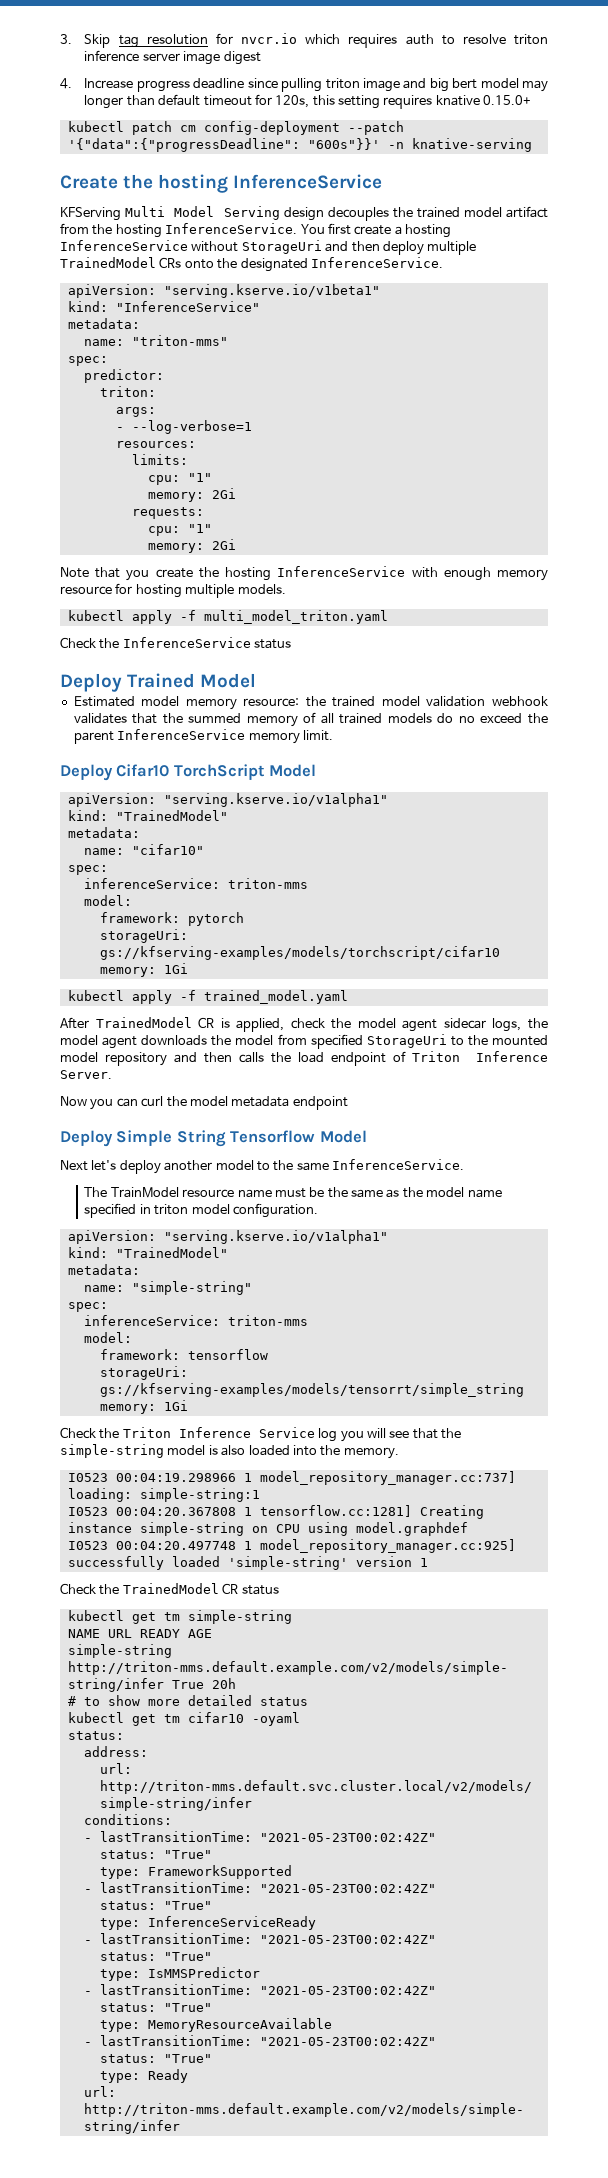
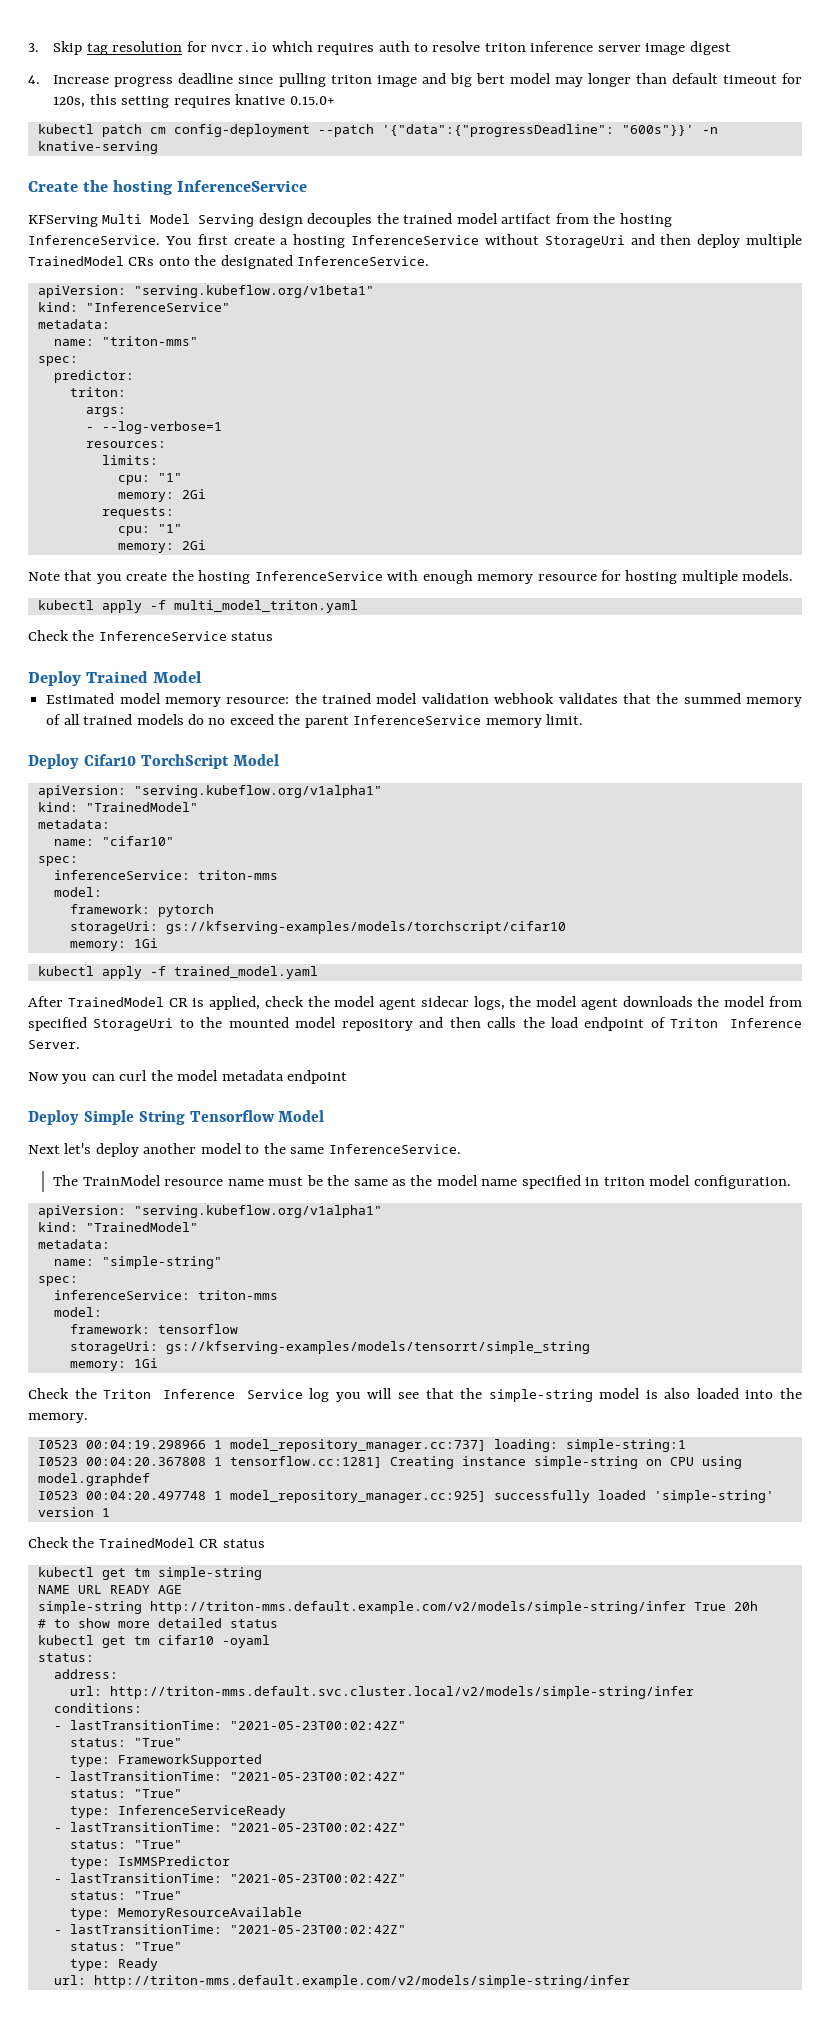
[163,284,380,298] "serving.kserve.io/v1beta1" -> [133,285,374,298] "serving.kubeflow.org/v1beta1"
[163,793,388,807] "serving.kserve.io/v1alpha1" -> [133,785,382,798] "serving.kubeflow.org/v1alpha1"
[163,1230,388,1244] "serving.kserve.io/v1alpha1" -> [133,1205,382,1218] "serving.kubeflow.org/v1alpha1"

